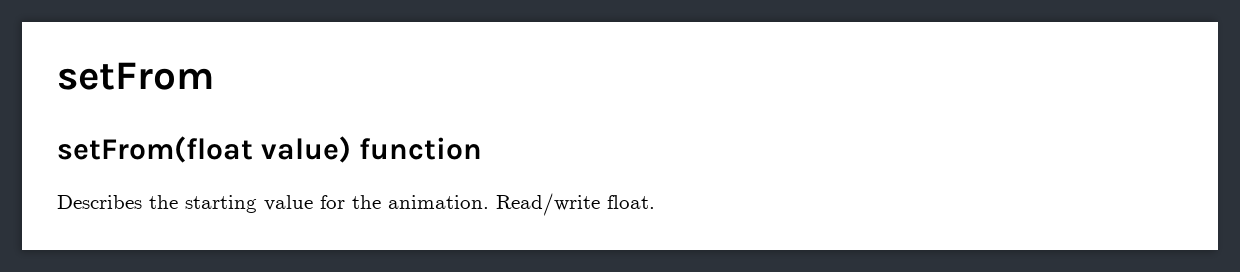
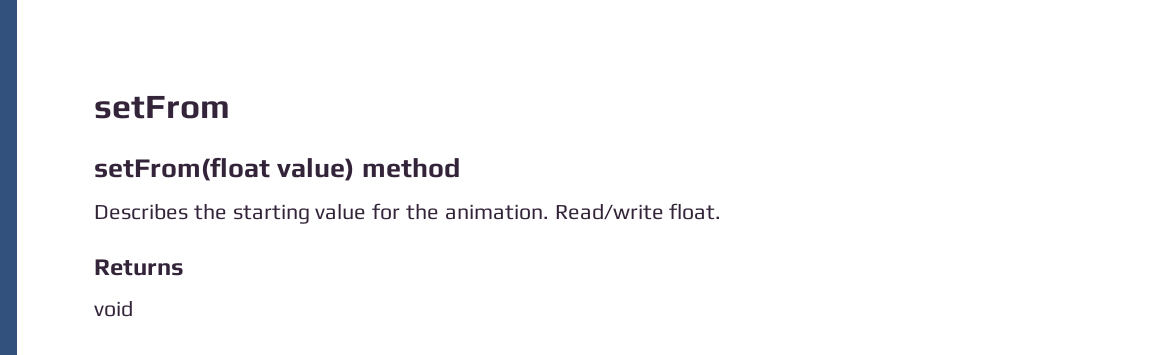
[359,137,483,160] function -> [361,158,460,178] method
(655, 202) none -> [94,259,184,276] [94,300,133,317] // Returns // void

